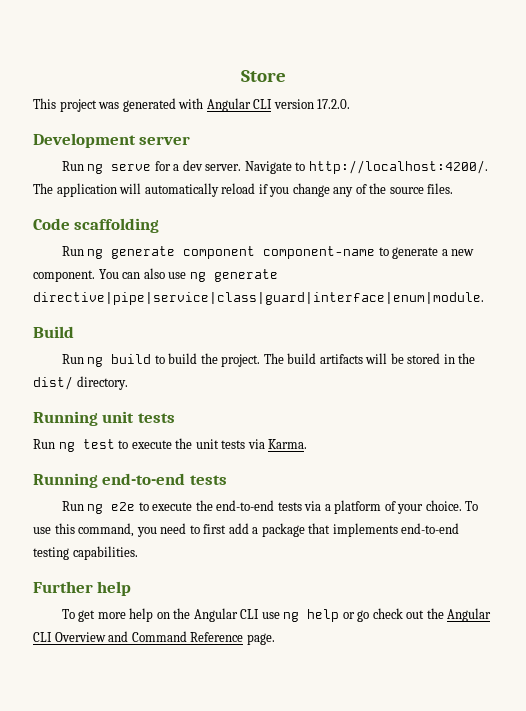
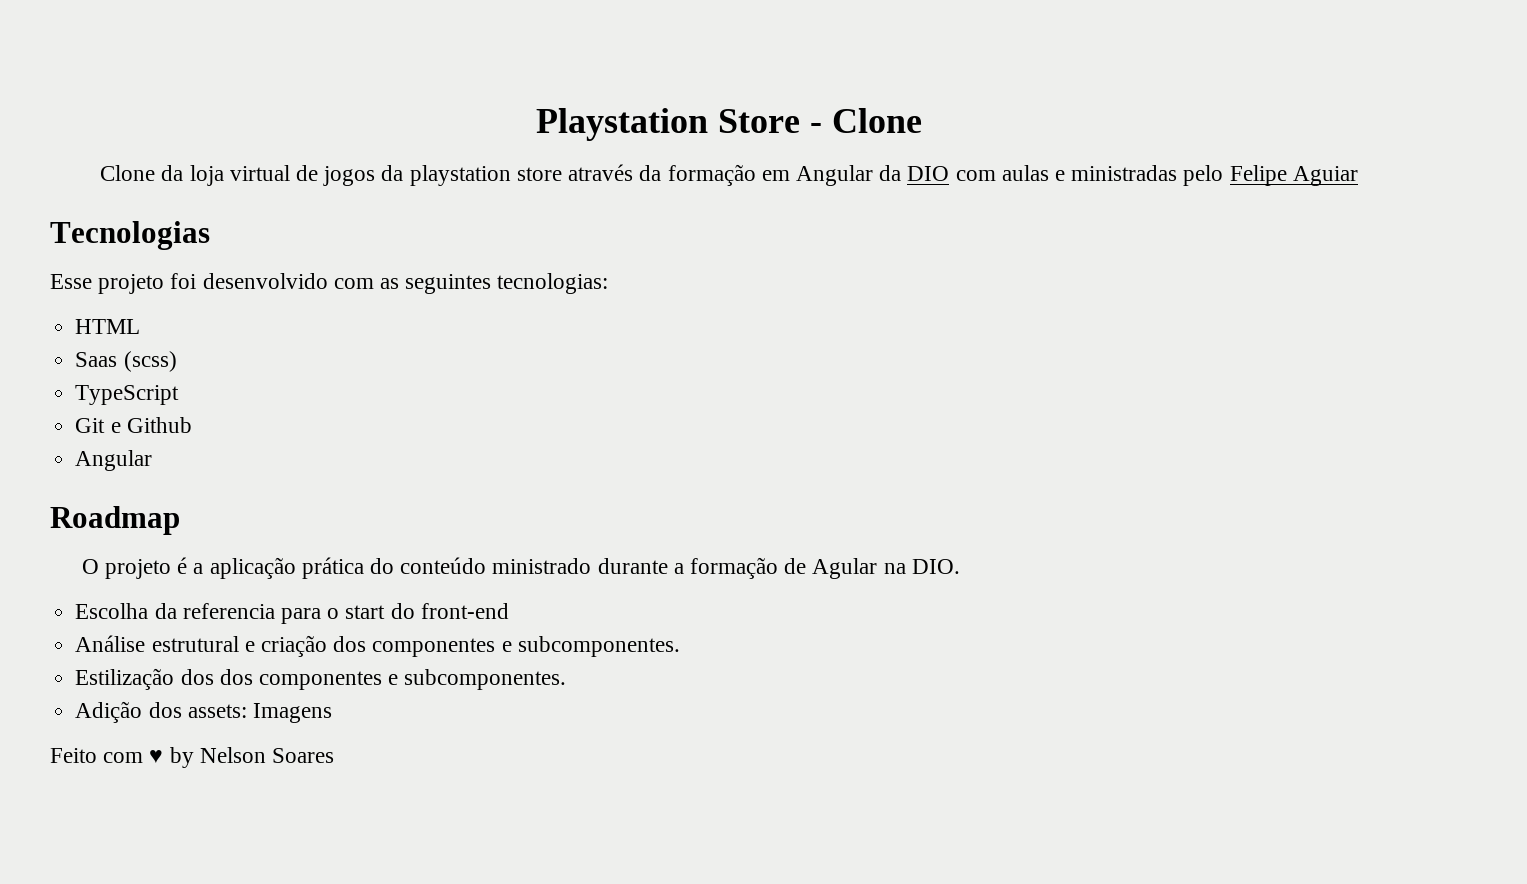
(240, 76) none -> [536,108,709,141] Playstation
[33,98,351,112] [33,133,191,148] [61,160,488,174] [33,183,454,197] [33,218,160,233] [61,246,475,259] [33,268,278,282] [33,292,484,305] [33,326,74,338] [61,353,476,367] [33,376,128,390] [33,411,175,426] [33,438,308,452] [33,473,227,488] [61,500,479,514] [33,523,460,537] [33,546,138,560] [33,581,132,596] [61,608,492,622] [33,631,275,645] // This project was generated with Angular CLI version 17.2.0. // Development server // Run ng serve for a dev server. Navigate to http://localhost:4200/. The application will automatically reload if you change any of the source files. // Code scaffolding // Run ng generate component component-name to generate a new component. You can also use ng generate directive|pipe|service|class|guard|interface|enum|module. // Build // Run ng build to build the project. The build artifacts will be stored in the dist/ directory. // Running unit tests // Run ng test to execute the unit tests via Karma. // Running end-to-end tests // Run ng e2e to execute the end-to-end tests via a platform of your choice. To use this command, you need to first add a package that implements end-to-end testing capabilities. // Further help // To get more help on the Angular CLI use ng help or go check out the Angular CLI Overview and Command Reference page. -> [809,108,922,133] [100,164,1358,186] [50,221,210,250] [50,273,609,294] [75,319,141,334] [75,351,177,372] [75,385,180,405] [75,417,192,433] [75,450,153,471] [50,506,180,535] [81,557,960,579] [75,603,509,624] [75,635,680,657] [75,668,567,690] [75,701,332,723] [50,747,335,768] - Clone // Clone da loja virtual de jogos da playstation store através da formação em Angular da DIO com aulas e ministradas pelo Felipe Aguiar // Tecnologias // Esse projeto foi desenvolvido com as seguintes tecnologias: // HTML // Saas (scss) // TypeScript // Git e Github // Angular // Roadmap // O projeto é a aplicação prática do conteúdo ministrado durante a formação de Agular na DIO. // Escolha da referencia para o start do front-end // Análise estrutural e criação dos componentes e subcomponentes. // Estilização dos dos componentes e subcomponentes. // Adição dos assets: Imagens // Feito com ♥ by Nelson Soares

